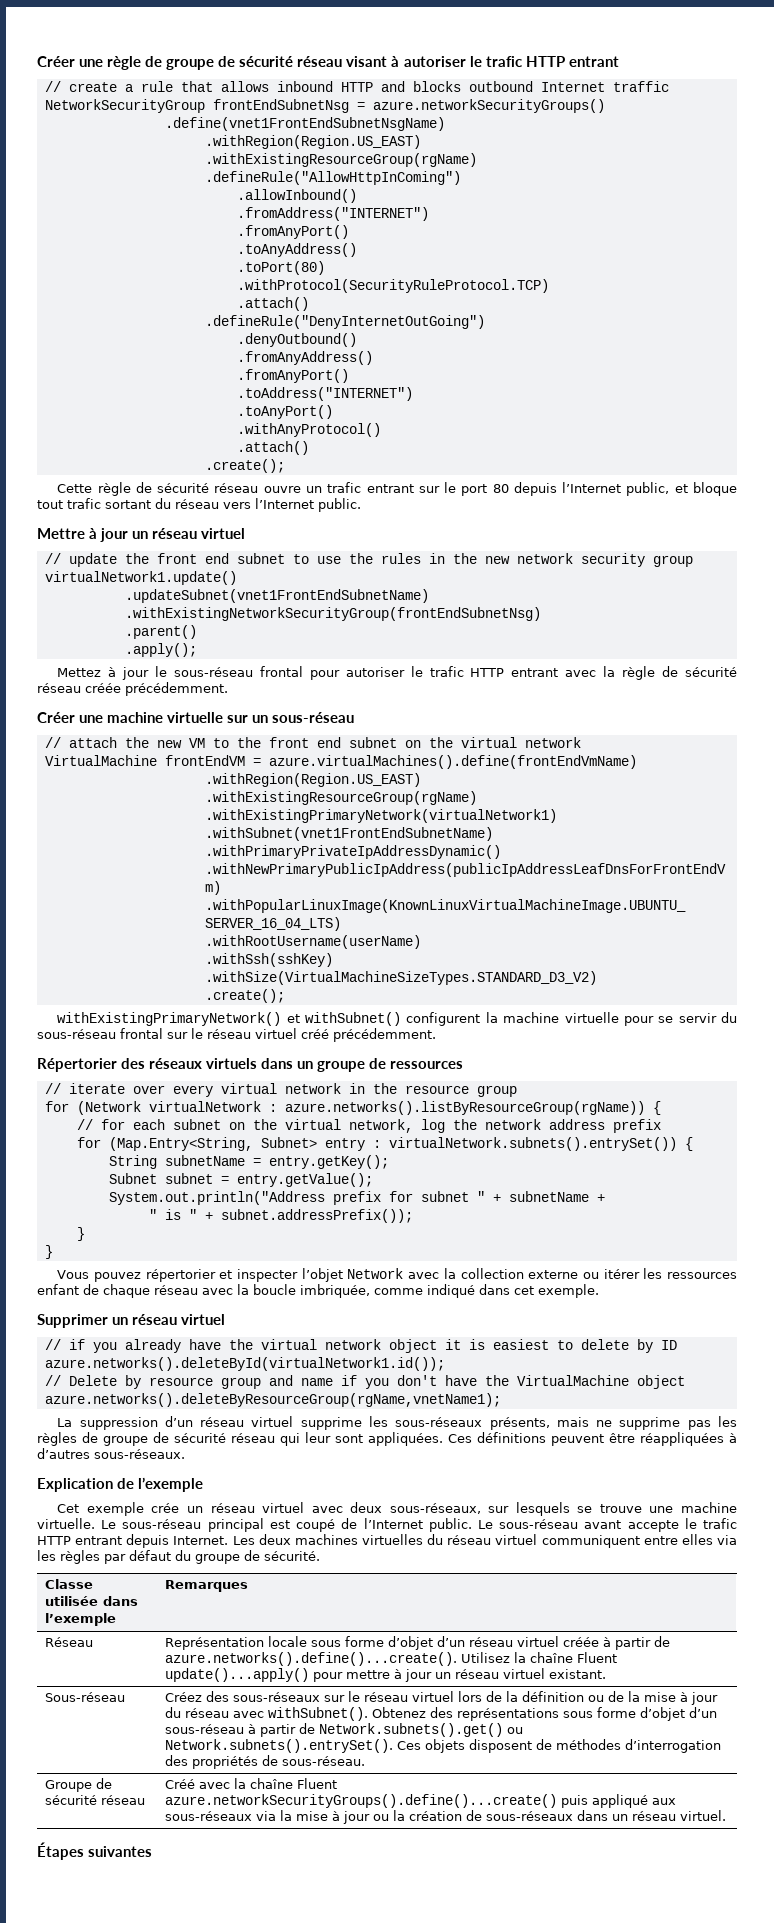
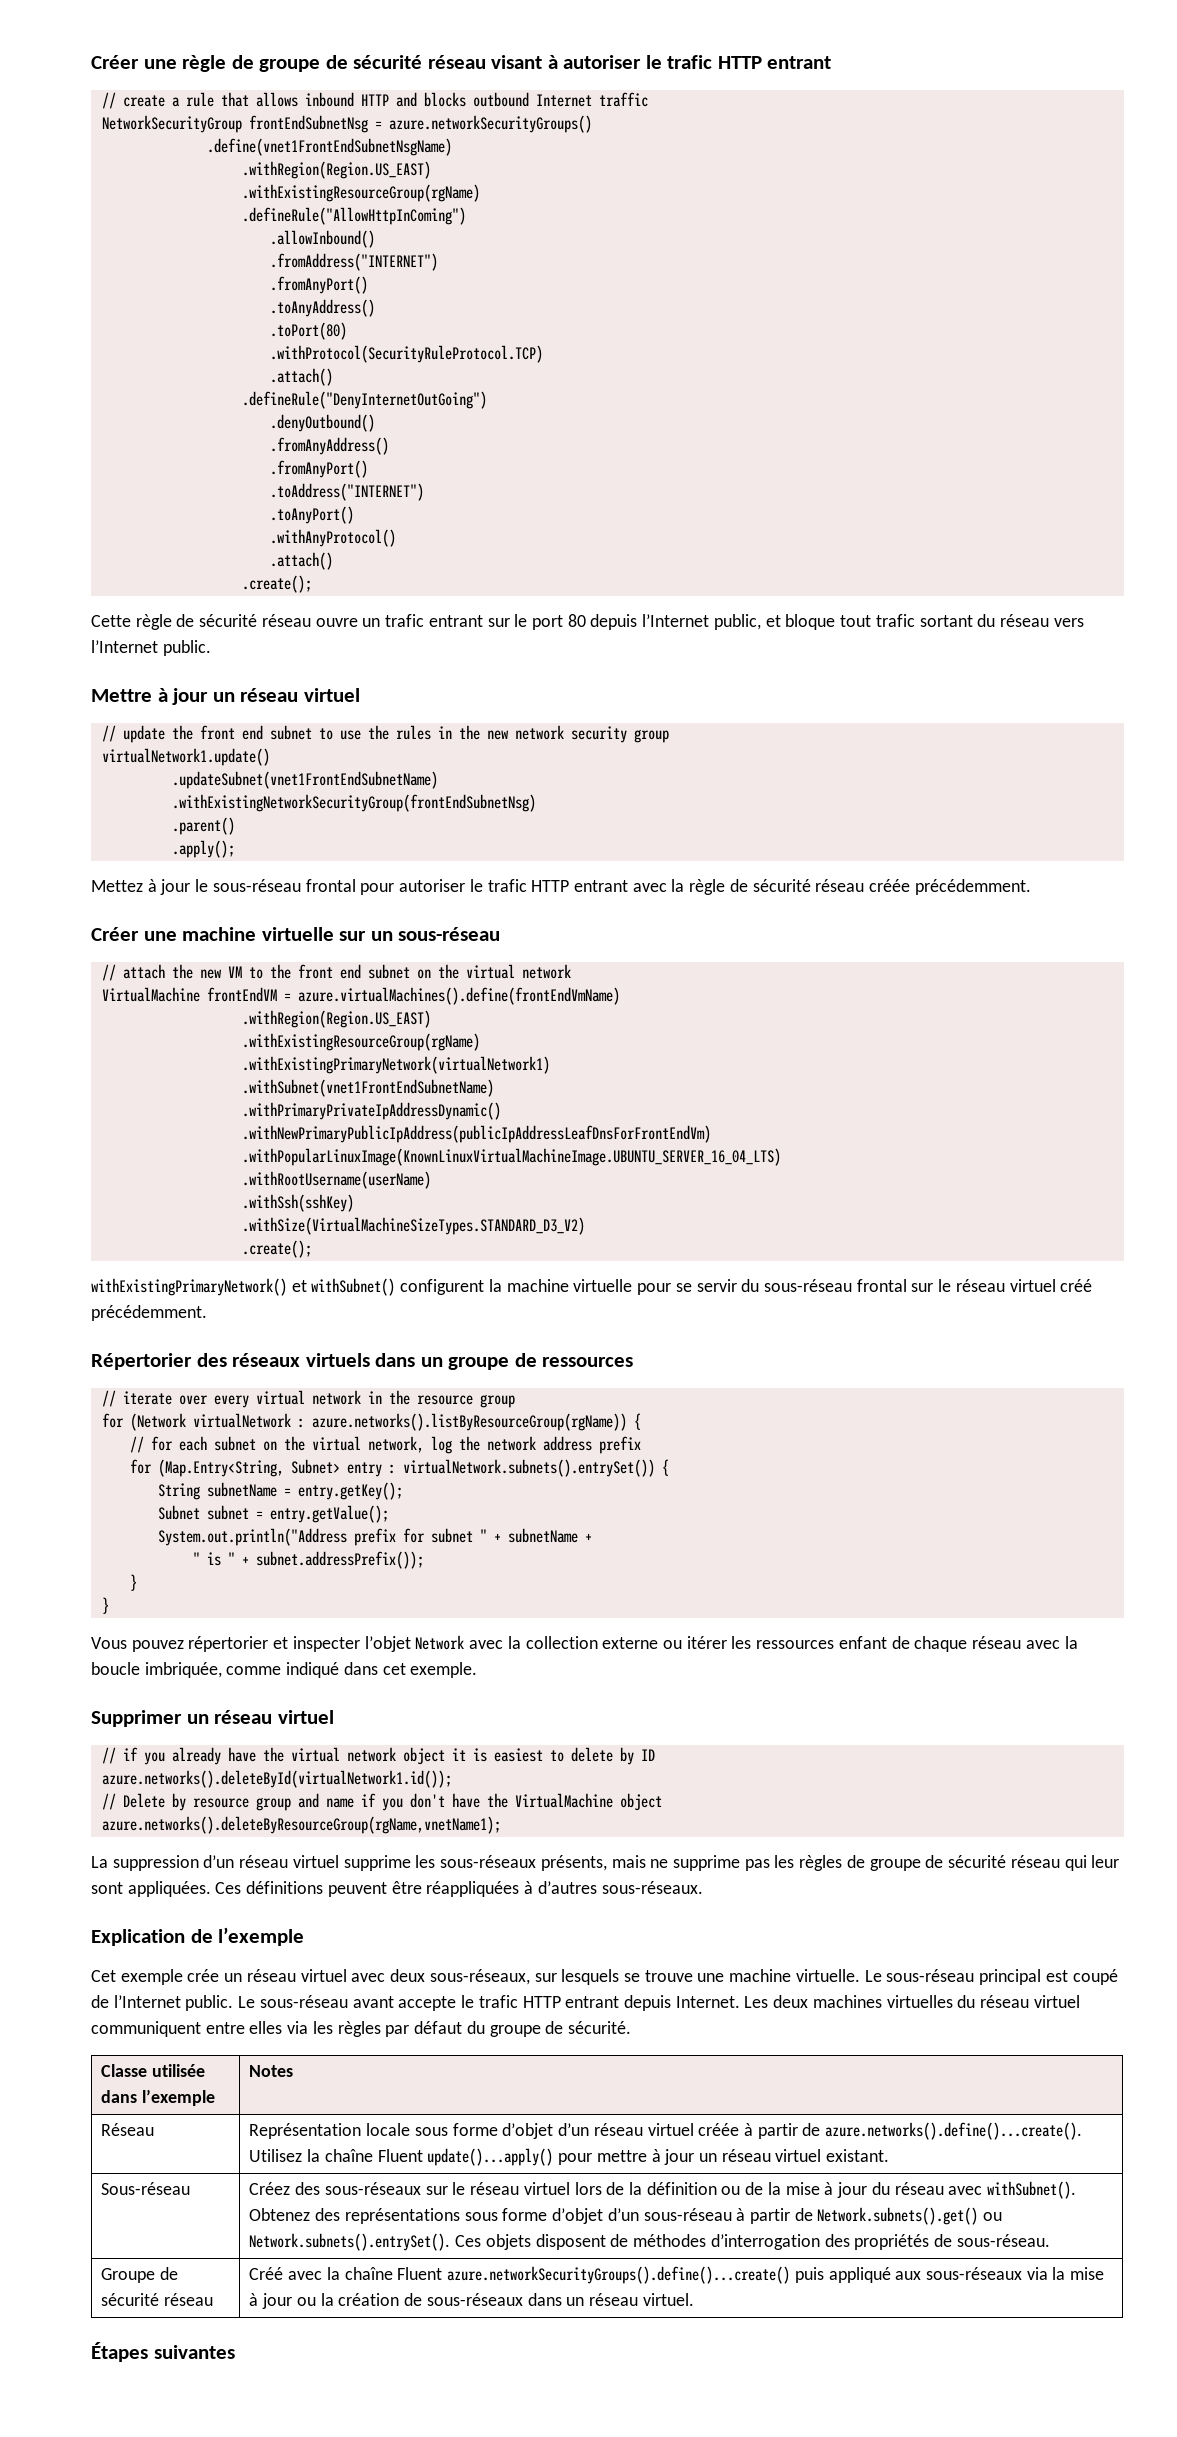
[164,1580,248,1592] Remarques -> [249,2065,294,2077] Notes

